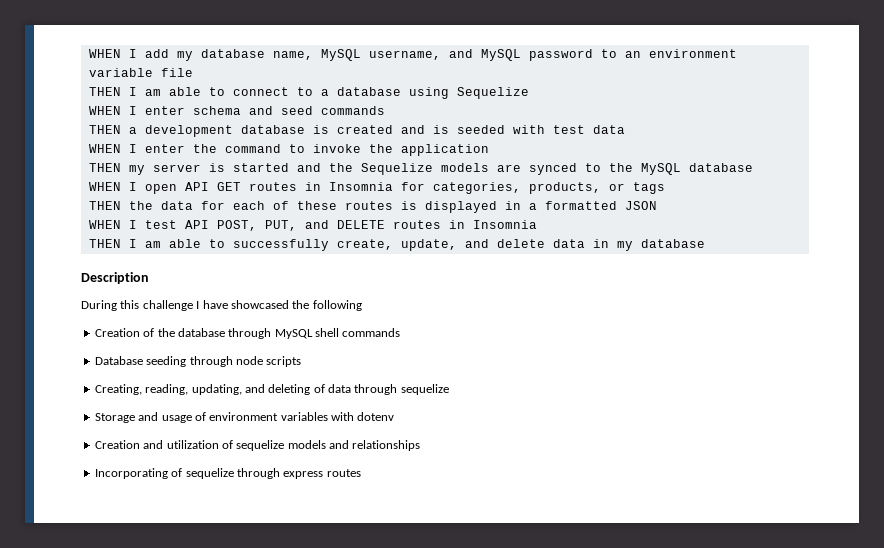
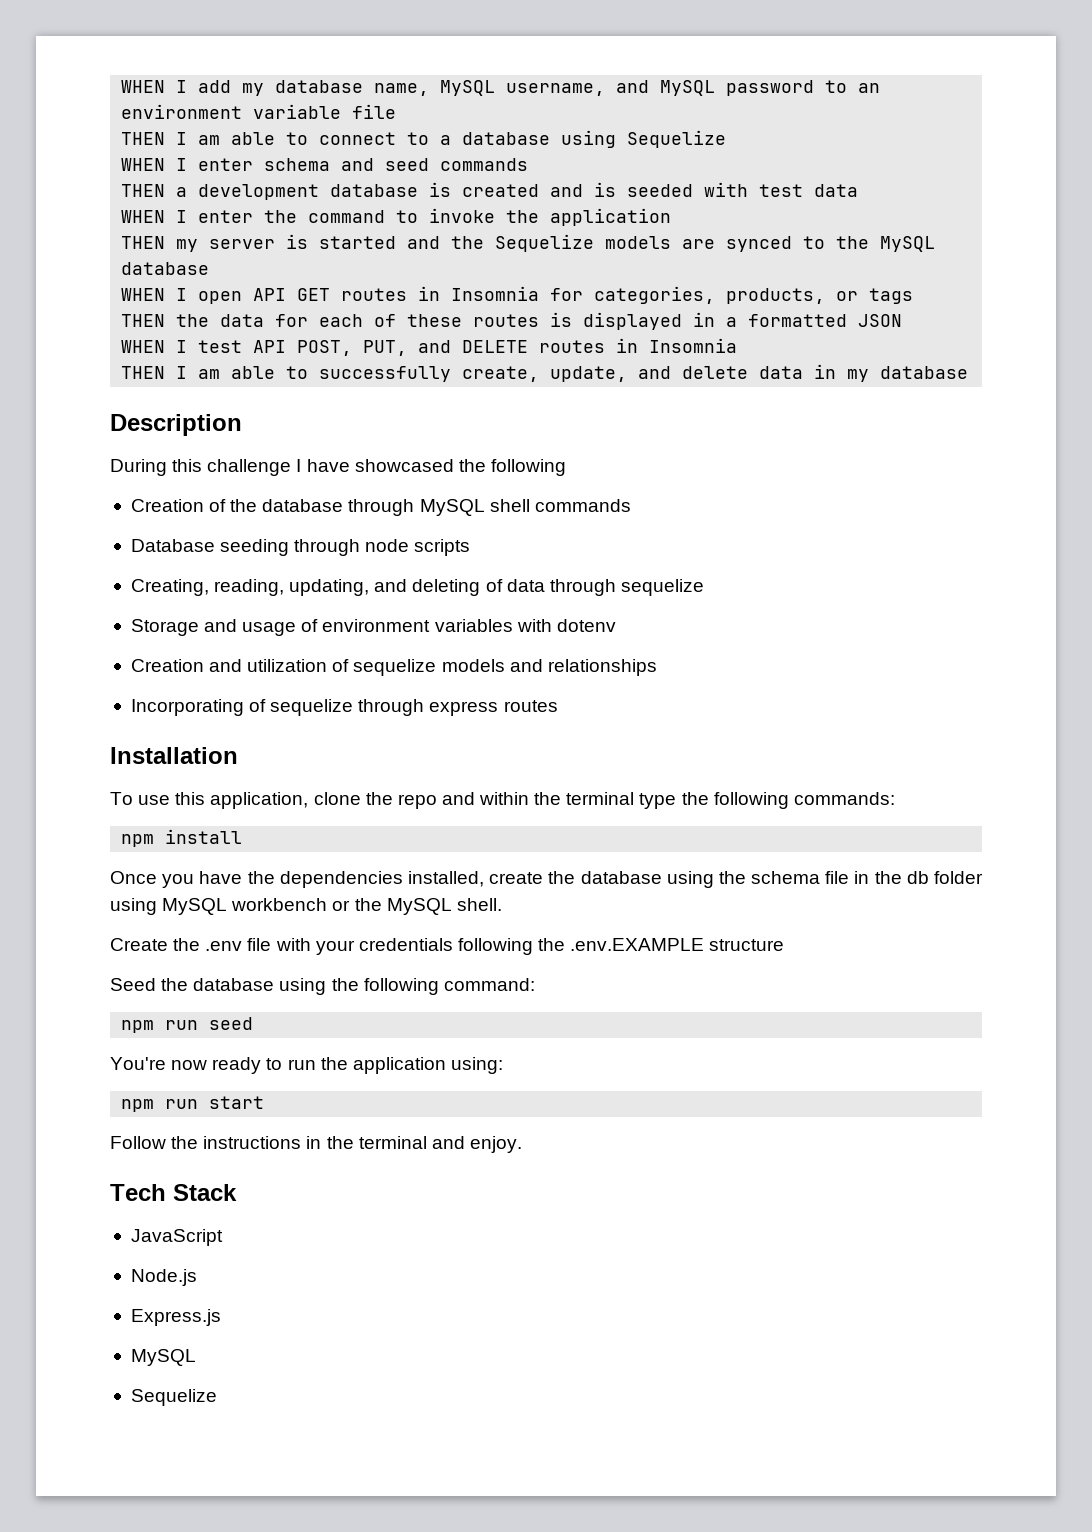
(361, 473) none -> [110,747,238,764] [110,792,895,809] [121,829,243,847] [110,871,983,888] [110,898,502,915] [110,938,785,955] [110,978,535,995] [121,1017,254,1033] [110,1057,503,1074] [121,1096,265,1112] [110,1136,522,1153] [110,1184,237,1201] [130,1229,223,1246] [130,1269,197,1286] [130,1309,221,1326] [130,1349,196,1366] [130,1389,217,1406] // Installation // To use this application, clone the repo and within the terminal type the following commands: // npm install // Once you have the dependencies installed, create the database using the schema file in the db folder using MySQL workbench or the MySQL shell. // Create the .env file with your credentials following the .env.EXAMPLE structure // Seed the database using the following command: // npm run seed // You're now ready to run the application using: // npm run start // Follow the instructions in the terminal and enjoy. // Tech Stack // JavaScript // Node.js // Express.js // MySQL // Sequelize

